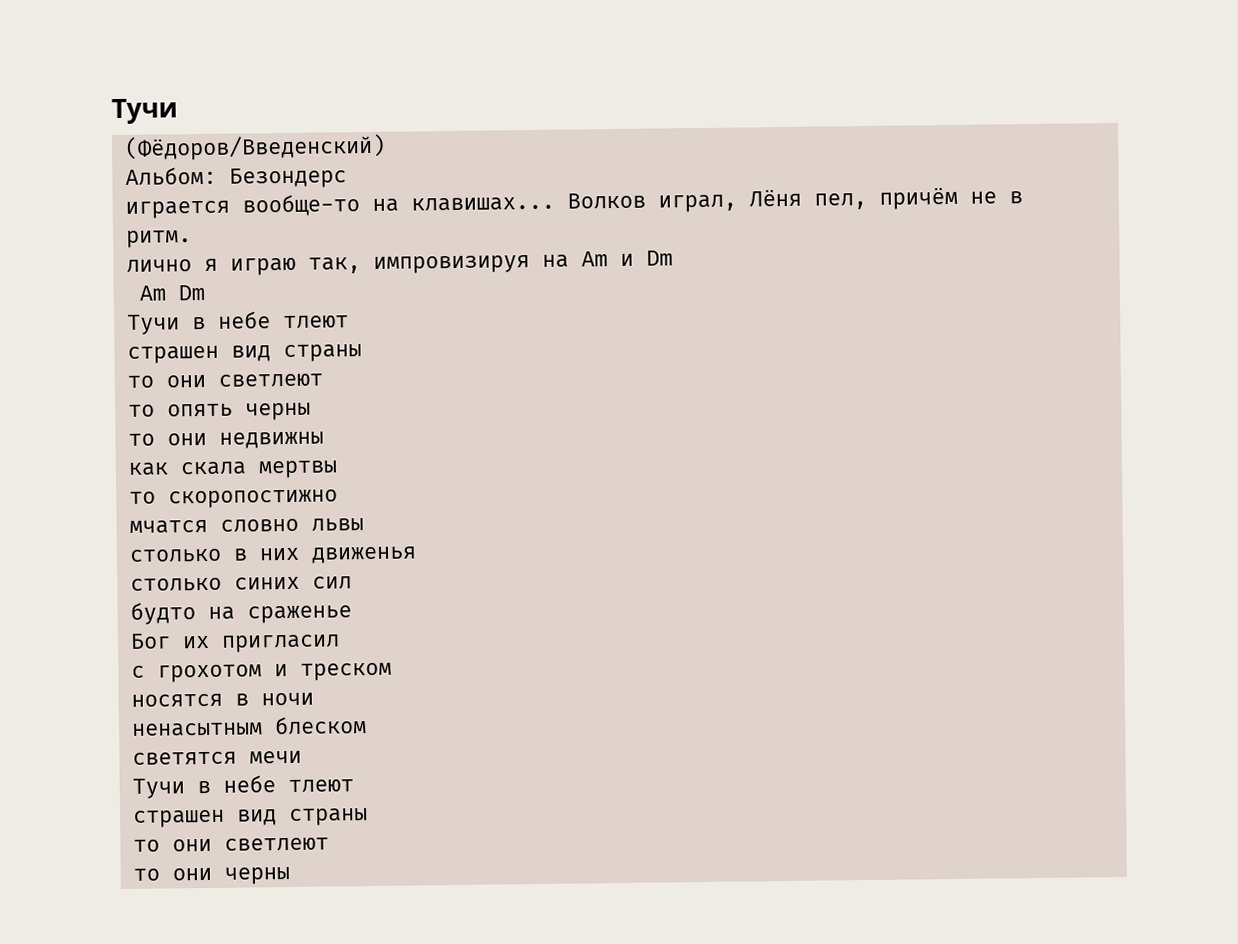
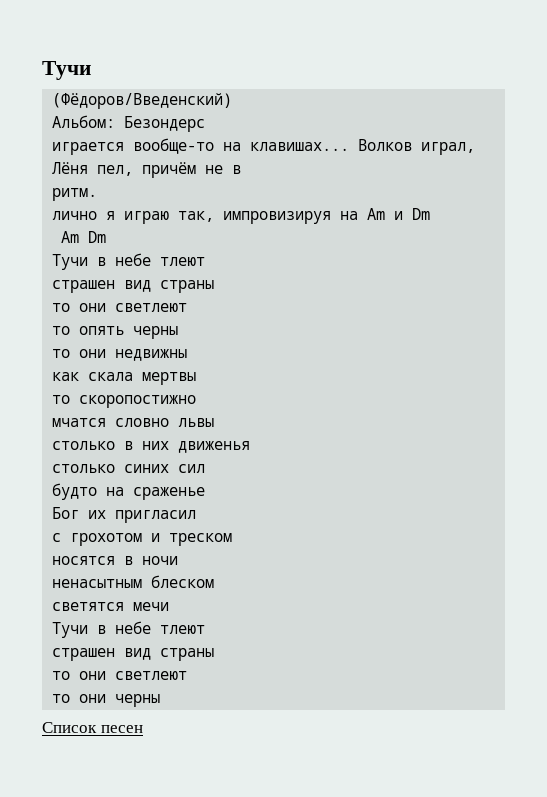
(290, 875) none -> [42,722,143,733] // Список песен

